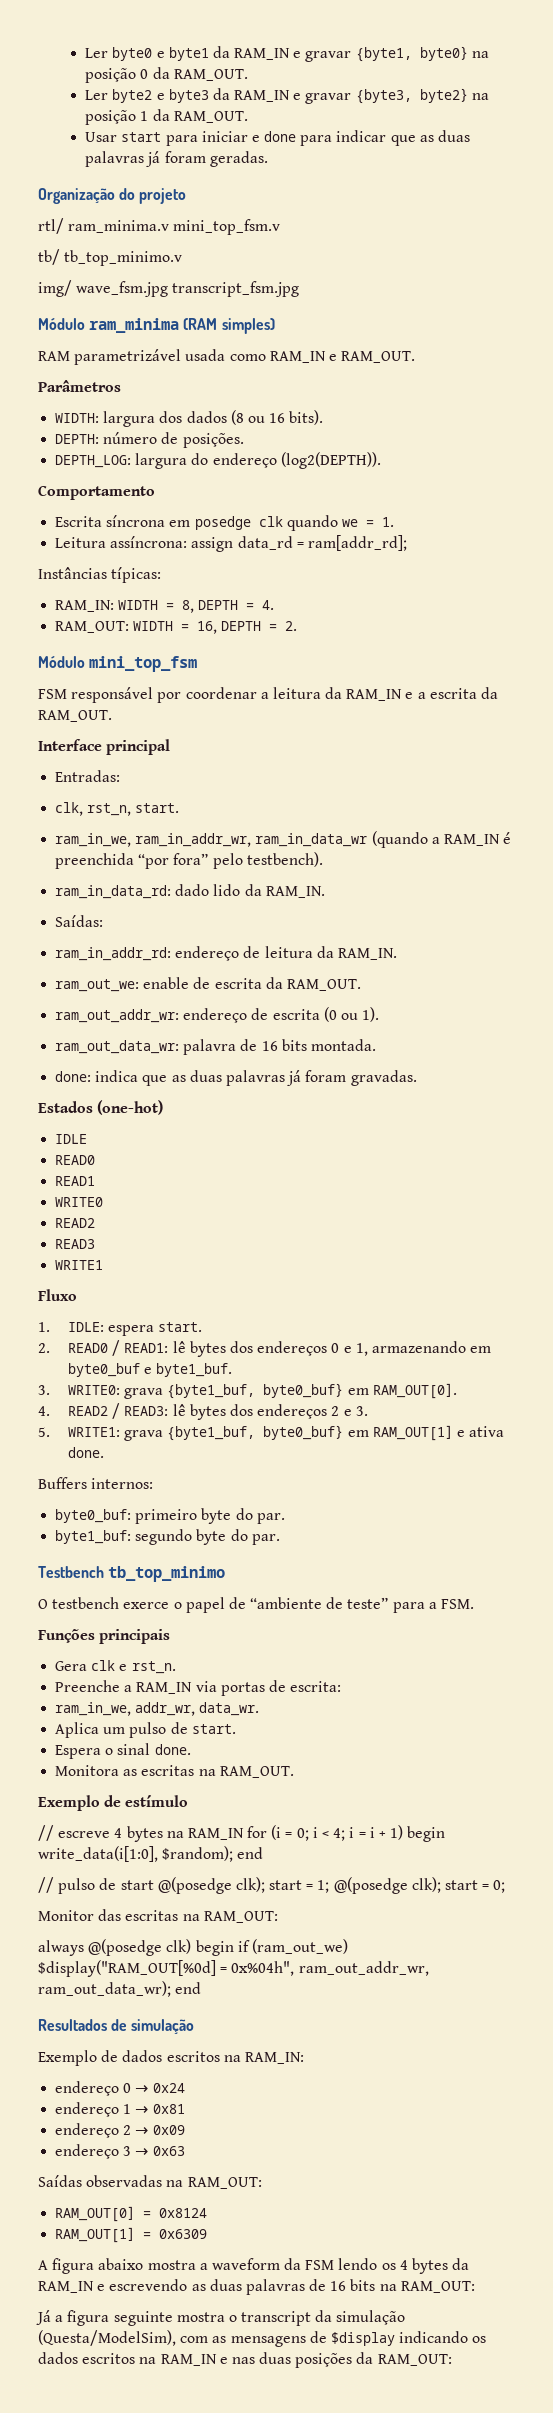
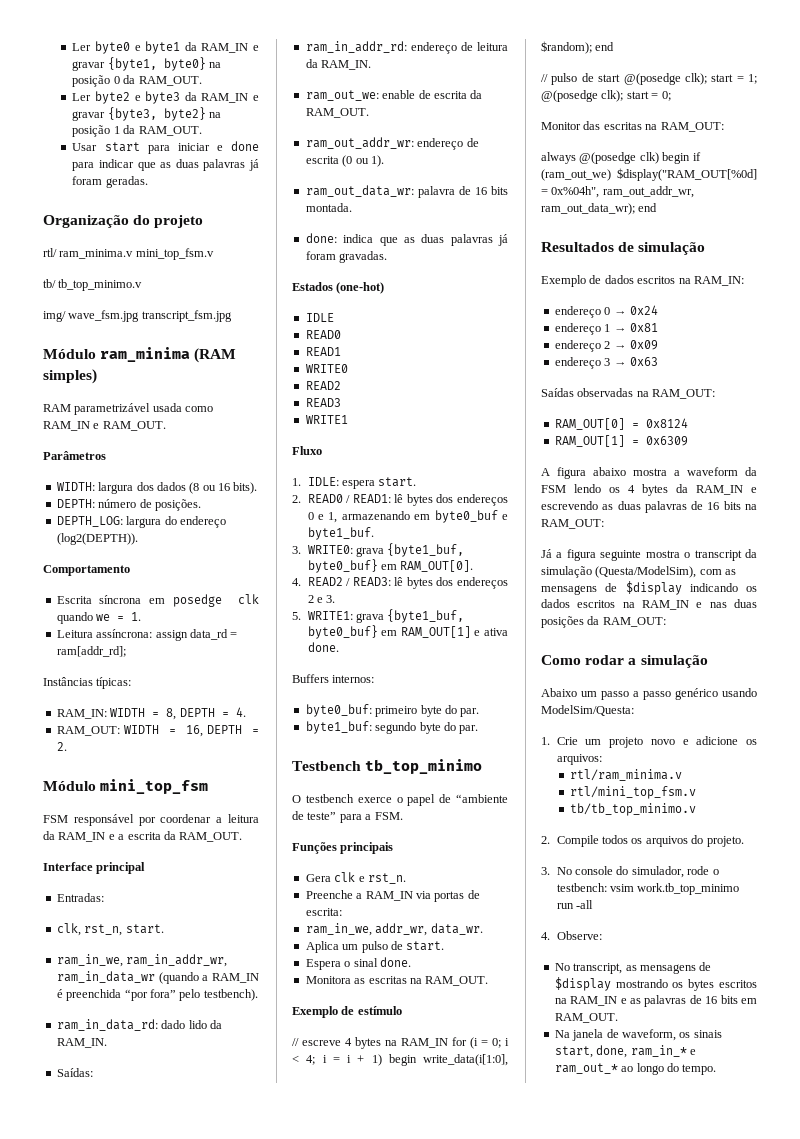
(452, 2360) none -> [541,655,708,668] [541,688,757,700] [541,705,634,716] [541,736,757,748] [556,754,602,765] [570,769,683,781] [570,786,697,799] [570,803,697,816] [541,835,744,847] [541,866,719,878] [556,883,740,895] [556,900,594,909] [541,931,602,940] [554,962,712,974] [554,977,757,991] [554,995,757,1007] [554,1013,618,1023] [554,1029,722,1041] [554,1045,696,1058] [554,1063,717,1075] // Como rodar a simulação // Abaixo um passo a passo genérico usando ModelSim/Questa: // 1. Crie um projeto novo e adicione os arquivos: // rtl/ram_minima.v // rtl/mini_top_fsm.v // tb/tb_top_minimo.v // 2. Compile todos os arquivos do projeto. // 3. No console do simulador, rode o testbench: vsim work.tb_top_minimo run -all // 4. Observe: // No transcript, as mensagens de $display mostrando os bytes escritos na RAM_IN e as palavras de 16 bits em RAM_OUT. // Na janela de waveform, os sinais start, done, ram_in_* e ram_out_* ao longo do tempo.

